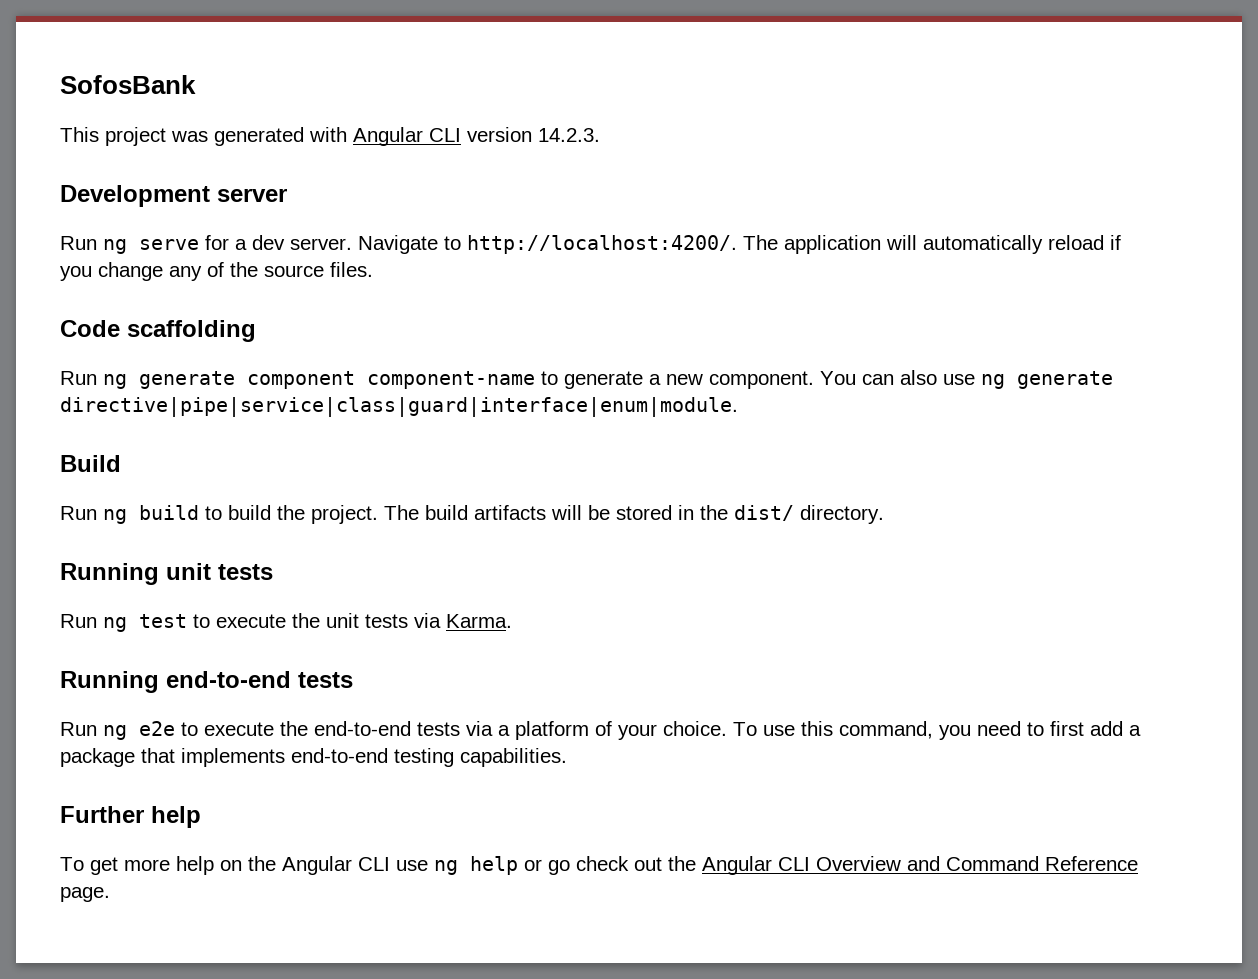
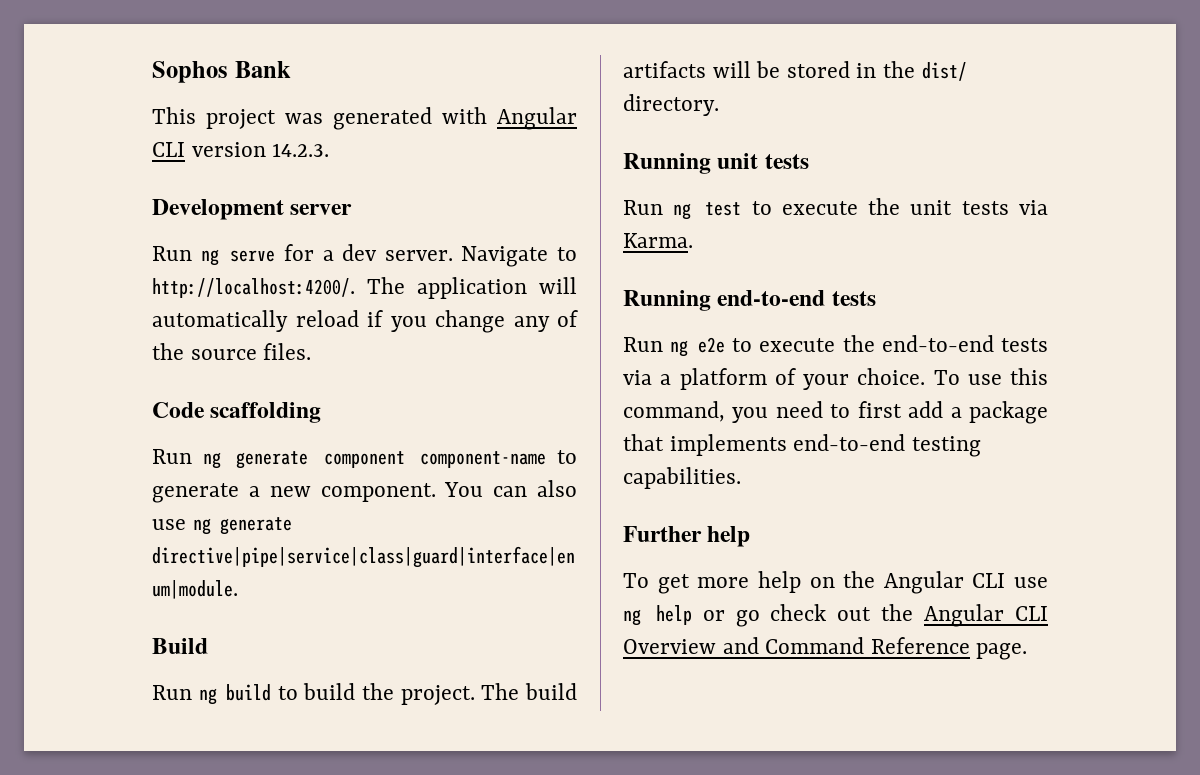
[60,75,196,94] SofosBank -> [152,61,291,83] Sophos Bank

